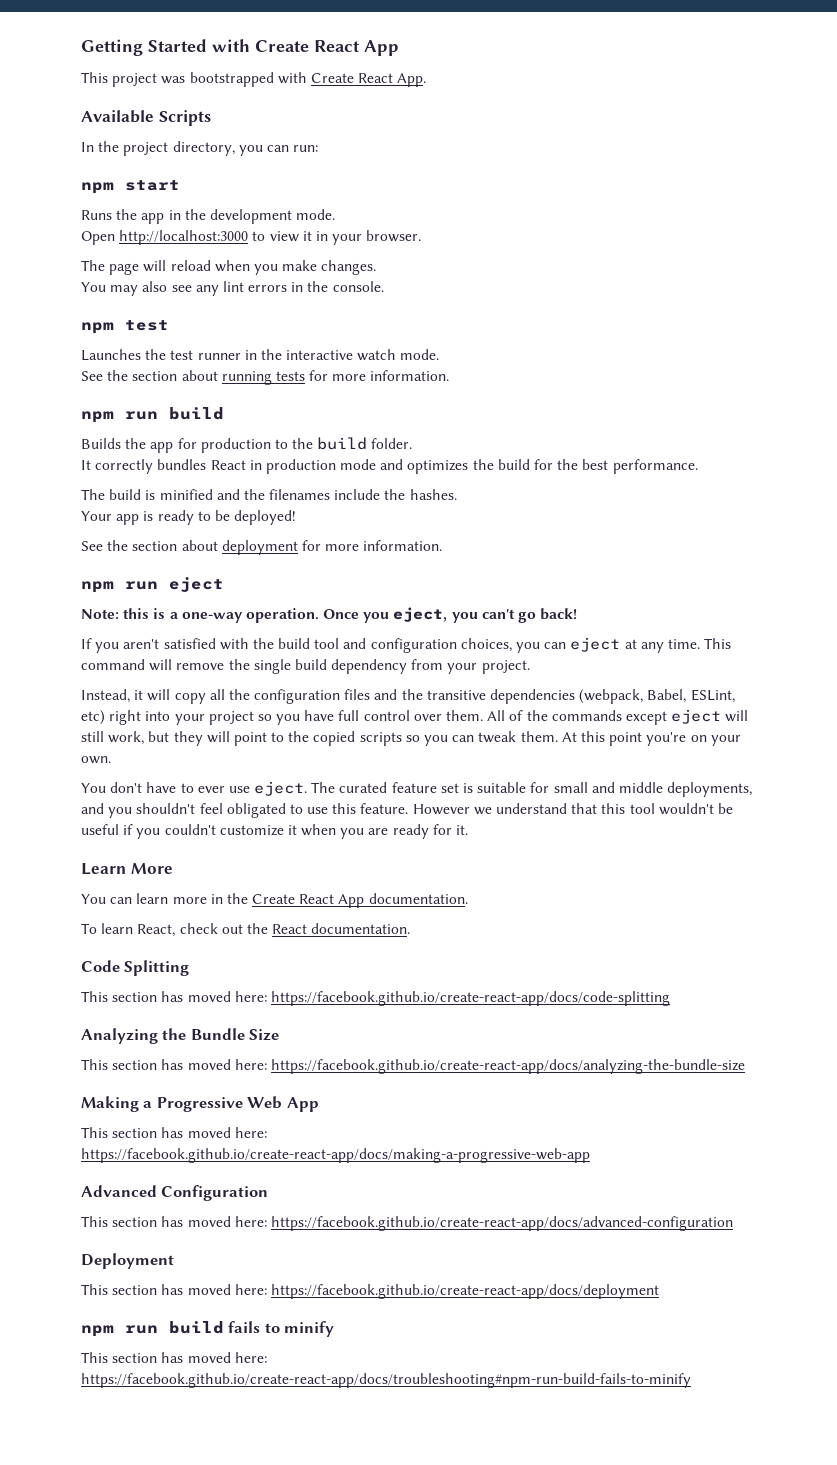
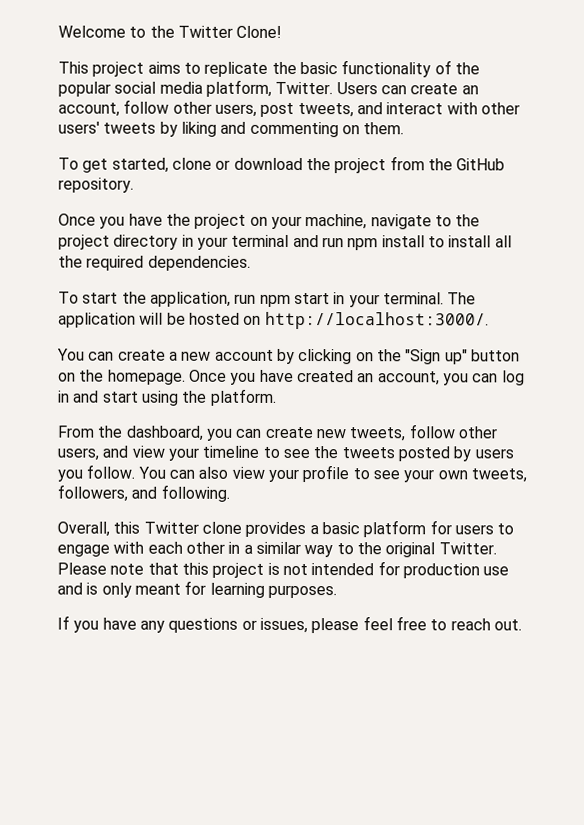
[81,39,399,56] [81,72,427,87] [81,110,211,126] [81,141,319,156] [81,180,180,194] [81,209,336,224] [81,230,422,245] [81,260,377,275] [81,281,384,296] [81,320,169,334] [81,349,440,361] [81,370,450,385] [81,407,224,423] [81,437,413,453] [81,459,698,474] [81,489,457,500] [81,510,297,525] [81,540,443,555] [81,577,224,593] [81,607,578,623] [81,637,732,653] [81,659,530,674] [81,689,735,704] [81,709,749,725] [81,731,741,746] [81,756,111,764] [81,781,753,797] [81,803,733,818] [81,824,469,839] [81,863,173,875] [81,893,468,908] [81,923,411,937] [81,960,190,976] [81,991,670,1006] [81,1028,280,1044] [81,1059,745,1074] [81,1096,319,1112] [81,1127,267,1138] [81,1148,590,1163] [81,1185,269,1201] [81,1216,733,1231] [81,1253,174,1269] [81,1284,659,1299] [81,1321,335,1337] [81,1352,267,1363] [81,1373,691,1388] Getting Started with Create React App // This project was bootstrapped with Create React App. // Available Scripts // In the project directory, you can run: // npm start // Runs the app in the development mode. // Open http://localhost:3000 to view it in your browser. // The page will reload when you make changes. // You may also see any lint errors in the console. // npm test // Launches the test runner in the interactive watch mode. // See the section about running tests for more information. // npm run build // Builds the app for production to the build folder. // It correctly bundles React in production mode and optimizes the build for the best performance. // The build is minified and the filenames include the hashes. // Your app is ready to be deployed! // See the section about deployment for more information. // npm run eject // Note: this is a one-way operation. Once you eject, you can't go back! // If you aren't satisfied with the build tool and configuration choices, you can eject at any time. This command will remove the single build dependency from your project. // Instead, it will copy all the configuration files and the transitive dependencies (webpack, Babel, ESLint, etc) right into your project so you have full control over them. All of the commands except eject will still work, but they will point to the copied scripts so you can tweak them. At this point you're on your own. // You don't have to ever use eject. The curated feature set is suitable for small and middle deployments, and you shouldn't feel obligated to use this feature. However we understand that this tool wouldn't be useful if you couldn't customize it when you are ready for it. // Learn More // You can learn more in the Create React App documentation. // To learn React, check out the React documentation. // Code Splitting // This section has moved here: https://facebook.github.io/create-react-app/docs/code-splitting // Analyzing the Bundle Size // This section has moved here: https://facebook.github.io/create-react-app/docs/analyzing-the-bundle-size // Making a Progressive Web App // This section has moved here: https://facebook.github.io/create-react-app/docs/making-a-progressive-web-app // Advanced Configuration // This section has moved here: https://facebook.github.io/create-react-app/docs/advanced-configuration // Deployment // This section has moved here: https://facebook.github.io/create-react-app/docs/deployment // npm run build fails to minify // This section has moved here: https://facebook.github.io/create-react-app/docs/troubleshooting#npm-run-build-fails-to-minify -> [58,25,283,38] [58,60,480,78] [58,79,479,97] [58,99,520,118] [58,121,405,138] [58,156,506,174] [58,177,134,193] [58,213,481,230] [58,234,512,251] [58,255,251,271] [58,291,477,308] [58,311,489,330] [57,348,520,365] [58,369,525,386] [58,388,277,406] [57,424,497,442] [57,445,514,462] [57,464,527,483] [57,484,230,502] [57,520,515,538] [57,541,497,558] [57,561,510,579] [57,580,337,599] [57,615,522,634] Welcome to the Twitter Clone! // This project aims to replicate the basic functionality of the popular social media platform, Twitter. Users can create an account, follow other users, post tweets, and interact with other users' tweets by liking and commenting on them. // To get started, clone or download the project from the GitHub repository. // Once you have the project on your machine, navigate to the project directory in your terminal and run npm install to install all the required dependencies. // To start the application, run npm start in your terminal. The application will be hosted on http://localhost:3000/. // You can create a new account by clicking on the "Sign up" button on the homepage. Once you have created an account, you can log in and start using the platform. // From the dashboard, you can create new tweets, follow other users, and view your timeline to see the tweets posted by users you follow. You can also view your profile to see your own tweets, followers, and following. // Overall, this Twitter clone provides a basic platform for users to engage with each other in a similar way to the original Twitter. Please note that this project is not intended for production use and is only meant for learning purposes. // If you have any questions or issues, please feel free to reach out.

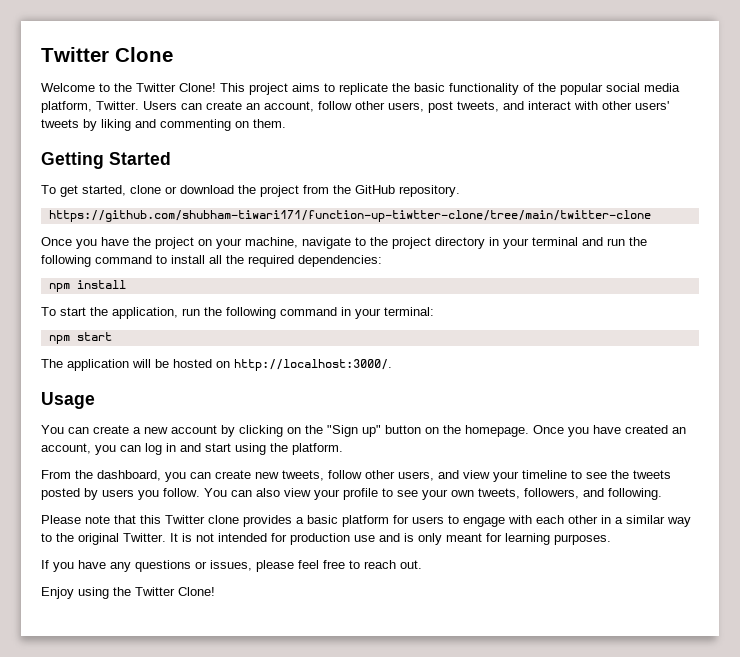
(58, 31) none -> [41,47,173,62] Twitter Clone //
(283, 31) // -> (216, 87) none
(405, 128) none -> [41,152,171,169] // Getting Started
(134, 185) none -> [48,210,651,222] // https://github.com/shubham-tiwari171/function-up-tiwtter-clone/tree/main/twitter-clone
[347,235,425,251] npm install -> [629,237,647,246] [41,255,152,267] the following command
[147,255,251,271] dependencies. -> [298,255,382,267] [48,280,126,292] dependencies: // npm install
(257, 298) none -> [204,307,434,319] the following command in your terminal: //
[333,292,444,308] in your terminal. -> (112, 336) //
(489, 320) none -> [41,392,95,409] // Usage
[57,521,110,537] Overall, -> [41,515,136,524] Please note that
[57,562,265,578] Please note that this project -> [170,533,178,542] It
(522, 625) none -> [41,587,215,599] // Enjoy using the Twitter Clone!

